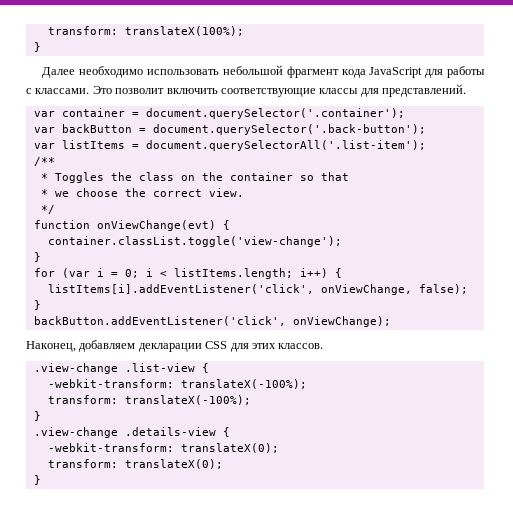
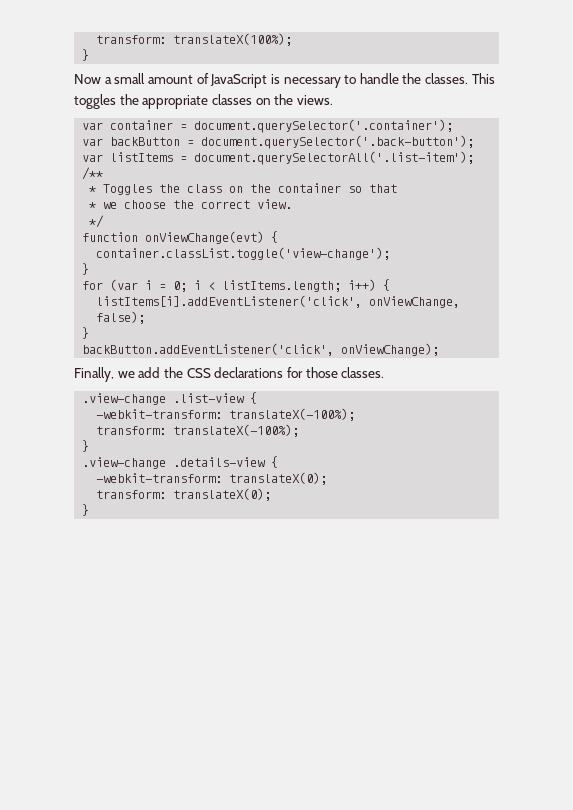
[42,65,486,78] [26,84,466,97] Далее необходимо использовать небольшой фрагмент кода JavaScript для работы с классами. Это позволит включить соответствующие классы для представлений. -> [74,73,495,88] [74,94,333,109] Now a small amount of JavaScript is necessary to handle the classes. This toggles the appropriate classes on the views.
[26,340,324,352] Наконец, добавляем декларации CSS для этих классов. -> [74,367,385,382] Finally, we add the CSS declarations for those classes.

